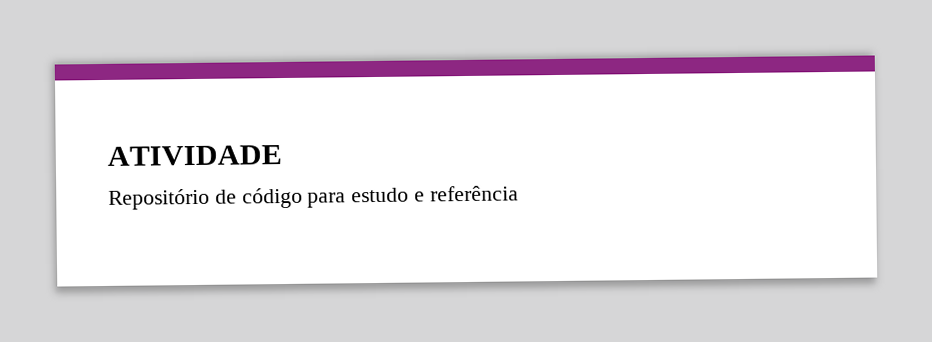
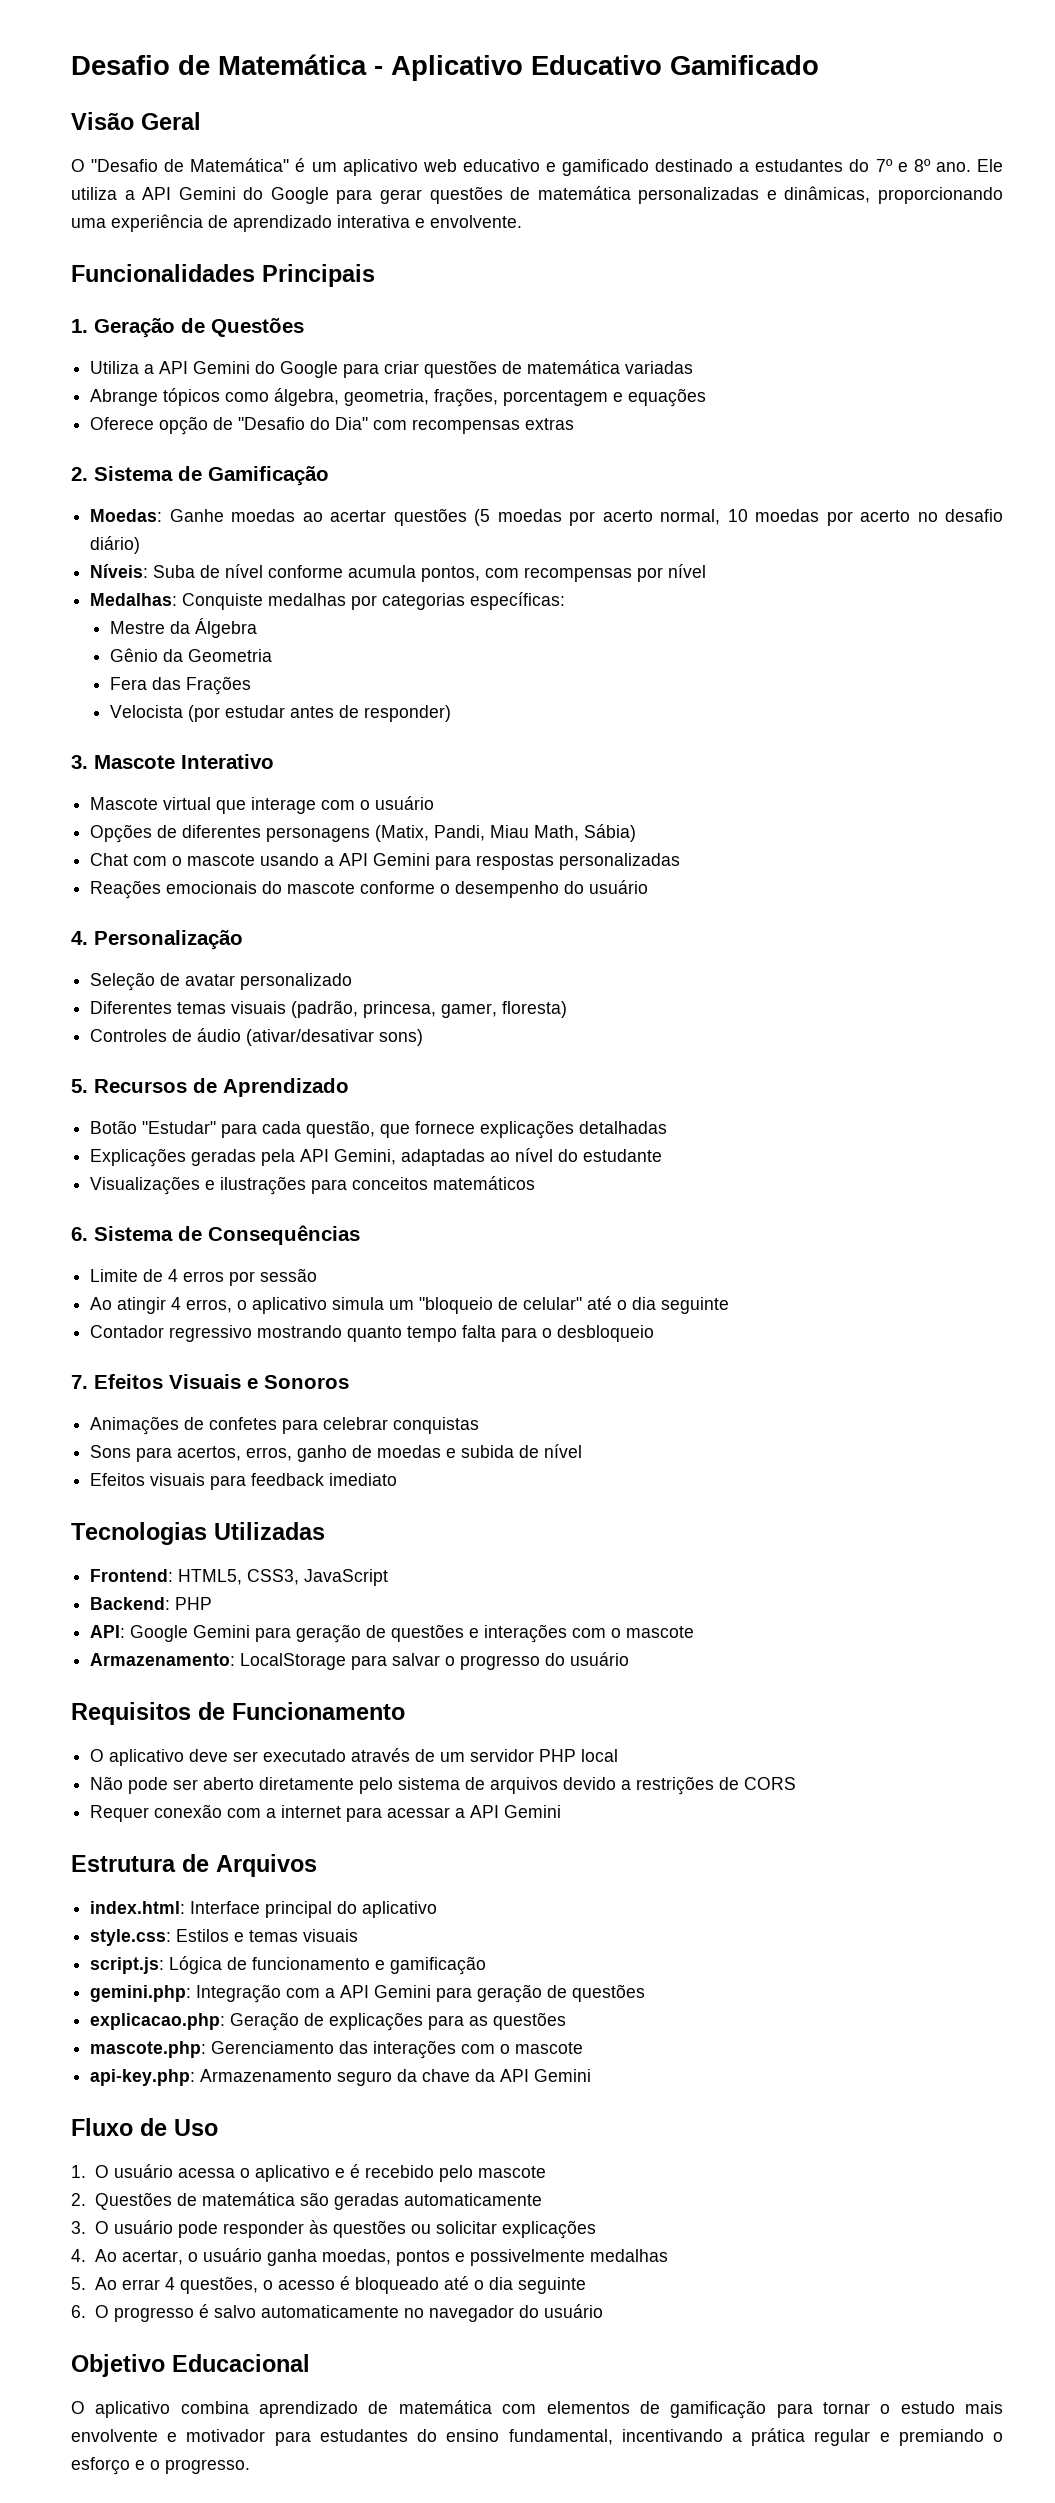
[107,145,282,166] [108,185,519,210] ATIVIDADE // Repositório de código para estudo e referência -> [71,54,819,81] [71,112,201,130] [71,158,1003,176] [71,186,1003,204] [71,214,522,232] [71,264,375,287] [71,318,304,338] [90,360,694,378] [90,388,707,407] [90,416,575,435] [71,466,329,486] [90,508,1003,526] [90,536,141,554] [90,564,707,582] [90,592,566,610] [109,618,257,638] [109,648,272,662] [109,676,251,695] [109,705,451,722] [71,754,274,769] [90,796,435,814] [90,824,637,843] [90,853,681,870] [90,880,649,899] [71,930,243,950] [90,972,353,991] [90,1000,568,1018] [90,1028,424,1046] [71,1078,349,1097] [90,1120,668,1139] [90,1148,663,1167] [90,1176,536,1195] [71,1225,360,1245] [90,1268,318,1286] [90,1296,730,1314] [90,1325,655,1342] [71,1374,349,1389] [90,1416,480,1435] [90,1444,583,1462] [90,1473,398,1490] [71,1522,325,1545] [90,1569,389,1586] [90,1597,213,1610] [90,1624,695,1643] [90,1652,630,1670] [71,1702,405,1725] [90,1748,619,1766] [90,1776,797,1795] [90,1804,562,1822] [71,1854,317,1877] [90,1901,438,1918] [90,1929,359,1946] [90,1956,487,1975] [90,1984,646,2003] [90,2012,567,2031] [90,2040,584,2059] [90,2069,592,2086] [71,2118,218,2136] [71,2164,546,2182] [71,2192,542,2210] [71,2220,596,2239] [71,2248,668,2266] [71,2276,586,2294] [71,2304,603,2322] [71,2354,310,2377] [71,2400,1004,2419] [71,2428,1003,2446] [71,2457,250,2475] Desafio de Matemática - Aplicativo Educativo Gamificado // Visão Geral // O "Desafio de Matemática" é um aplicativo web educativo e gamificado destinado a estudantes do 7º e 8º ano. Ele utiliza a API Gemini do Google para gerar questões de matemática personalizadas e dinâmicas, proporcionando uma experiência de aprendizado interativa e envolvente. // Funcionalidades Principais // 1. Geração de Questões // Utiliza a API Gemini do Google para criar questões de matemática variadas // Abrange tópicos como álgebra, geometria, frações, porcentagem e equações // Oferece opção de "Desafio do Dia" com recompensas extras // 2. Sistema de Gamificação // Moedas: Ganhe moedas ao acertar questões (5 moedas por acerto normal, 10 moedas por acerto no desafio diário) // Níveis: Suba de nível conforme acumula pontos, com recompensas por nível // Medalhas: Conquiste medalhas por categorias específicas: // Mestre da Álgebra // Gênio da Geometria // Fera das Frações // Velocista (por estudar antes de responder) // 3. Mascote Interativo // Mascote virtual que interage com o usuário // Opções de diferentes personagens (Matix, Pandi, Miau Math, Sábia) // Chat com o mascote usando a API Gemini para respostas personalizadas // Reações emocionais do mascote conforme o desempenho do usuário // 4. Personalização // Seleção de avatar personalizado // Diferentes temas visuais (padrão, princesa, gamer, floresta) // Controles de áudio (ativar/desativar sons) // 5. Recursos de Aprendizado // Botão "Estudar" para cada questão, que fornece explicações detalhadas // Explicações geradas pela API Gemini, adaptadas ao nível do estudante // Visualizações e ilustrações para conceitos matemáticos // 6. Sistema de Consequências // Limite de 4 erros por sessão // Ao atingir 4 erros, o aplicativo simula um "bloqueio de celular" até o dia seguinte // Contador regressivo mostrando quanto tempo falta para o desbloqueio // 7. Efeitos Visuais e Sonoros // Animações de confetes para celebrar conquistas // Sons para acertos, erros, ganho de moedas e subida de nível // Efeitos visuais para feedback imediato // Tecnologias Utilizadas // Frontend: HTML5, CSS3, JavaScript // Backend: PHP // API: Google Gemini para geração de questões e interações com o mascote // Armazenamento: LocalStorage para salvar o progresso do usuário // Requisitos de Funcionamento // O aplicativo deve ser executado através de um servidor PHP local // Não pode ser aberto diretamente pelo sistema de arquivos devido a restrições de CORS // Requer conexão com a internet para acessar a API Gemini // Estrutura de Arquivos // index.html: Interface principal do aplicativo // style.css: Estilos e temas visuais // script.js: Lógica de funcionamento e gamificação // gemini.php: Integração com a API Gemini para geração de questões // explicacao.php: Geração de explicações para as questões // mascote.php: Gerenciamento das interações com o mascote // api-key.php: Armazenamento seguro da chave da API Gemini // Fluxo de Uso // 1. O usuário acessa o aplicativo e é recebido pelo mascote // 2. Questões de matemática são geradas automaticamente // 3. O usuário pode responder às questões ou solicitar explicações // 4. Ao acertar, o usuário ganha moedas, pontos e possivelmente medalhas // 5. Ao errar 4 questões, o acesso é bloqueado até o dia seguinte // 6. O progresso é salvo automaticamente no navegador do usuário // Objetivo Educacional // O aplicativo combina aprendizado de matemática com elementos de gamificação para tornar o estudo mais envolvente e motivador para estudantes do ensino fundamental, incentivando a prática regular e premiando o esforço e o progresso.

